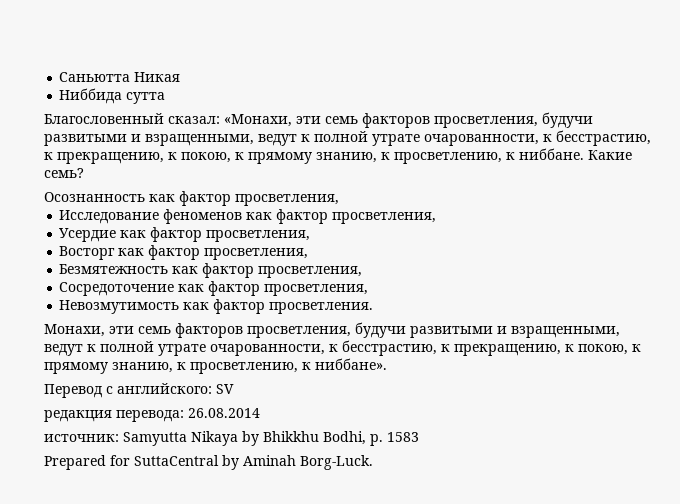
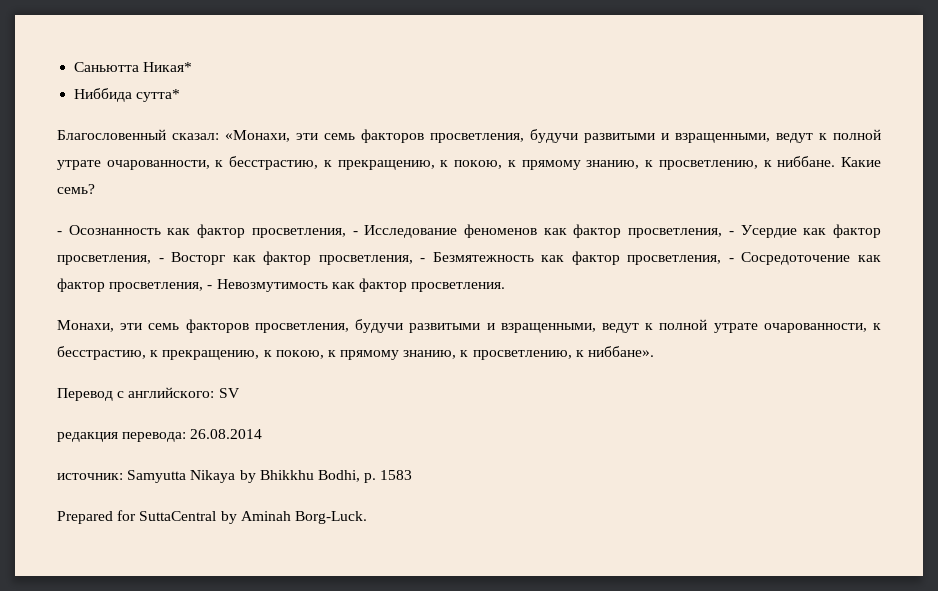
[134,72,181,82] Никая -> [143,62,193,72] Никая*
[126,92,166,104] сутта -> [136,89,181,102] сутта*
(84, 173) none -> [57,231,62,235] -
(339, 200) // -> [352,231,358,235] -
(437, 218) // -> [728,231,734,235] -
(311, 236) // -> [158,258,164,262] -
(309, 254) // -> [420,258,426,262] -
(363, 272) // -> [728,258,734,262] -
(369, 290) // -> [207,285,213,289] -

